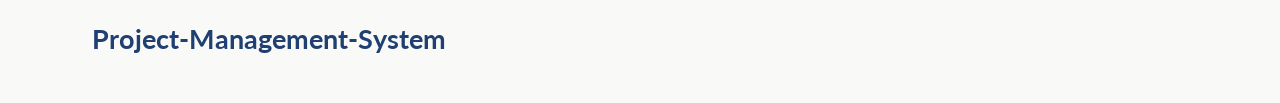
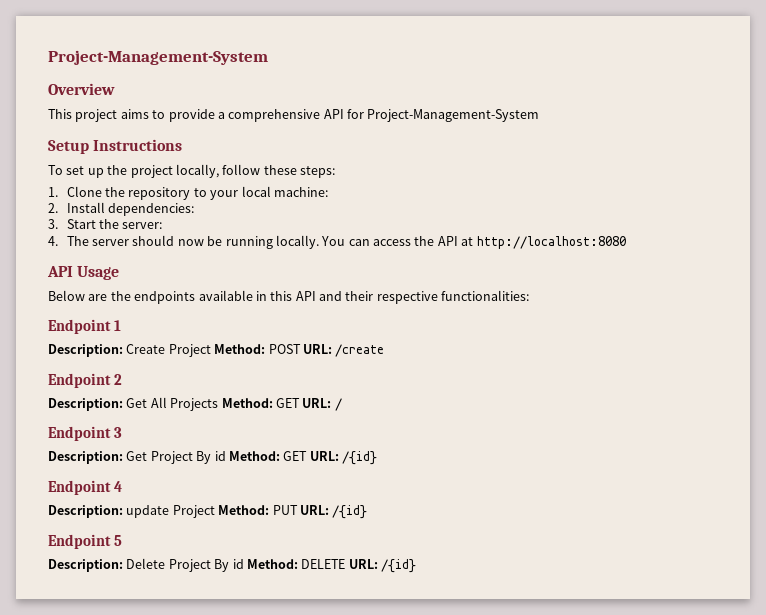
[92,29,446,53] Project-Management-System -> [48,50,268,65] [48,83,115,95] [48,109,540,122] [48,139,183,154] [48,164,335,178] [48,186,328,200] [48,202,195,216] [48,219,163,229] [48,235,626,249] [47,266,120,280] [48,290,530,304] [48,319,121,334] [48,344,385,357] [48,373,122,388] [48,397,342,411] [48,426,122,441] [48,451,377,465] [48,480,122,495] [48,505,368,519] [48,534,122,549] [48,558,416,573] Project-Management-System // Overview // This project aims to provide a comprehensive API for Project-Management-System // Setup Instructions // To set up the project locally, follow these steps: // 1. Clone the repository to your local machine: // 2. Install dependencies: // 3. Start the server: // 4. The server should now be running locally. You can access the API at http://localhost:8080 // API Usage // Below are the endpoints available in this API and their respective functionalities: // Endpoint 1 // Description: Create Project Method: POST URL: /create // Endpoint 2 // Description: Get All Projects Method: GET URL: / // Endpoint 3 // Description: Get Project By id Method: GET URL: /{id} // Endpoint 4 // Description: update Project Method: PUT URL: /{id} // Endpoint 5 // Description: Delete Project By id Method: DELETE URL: /{id}

